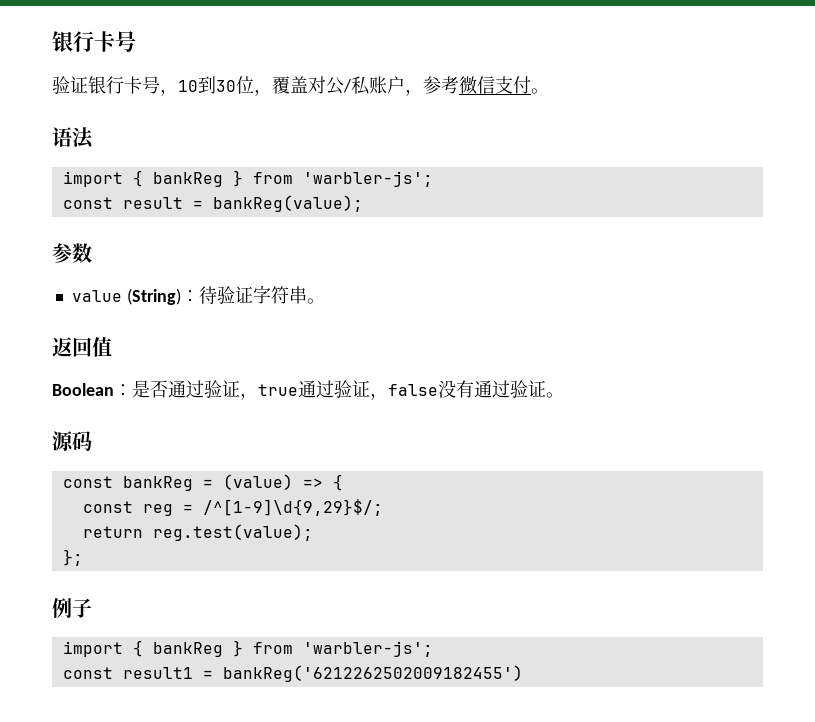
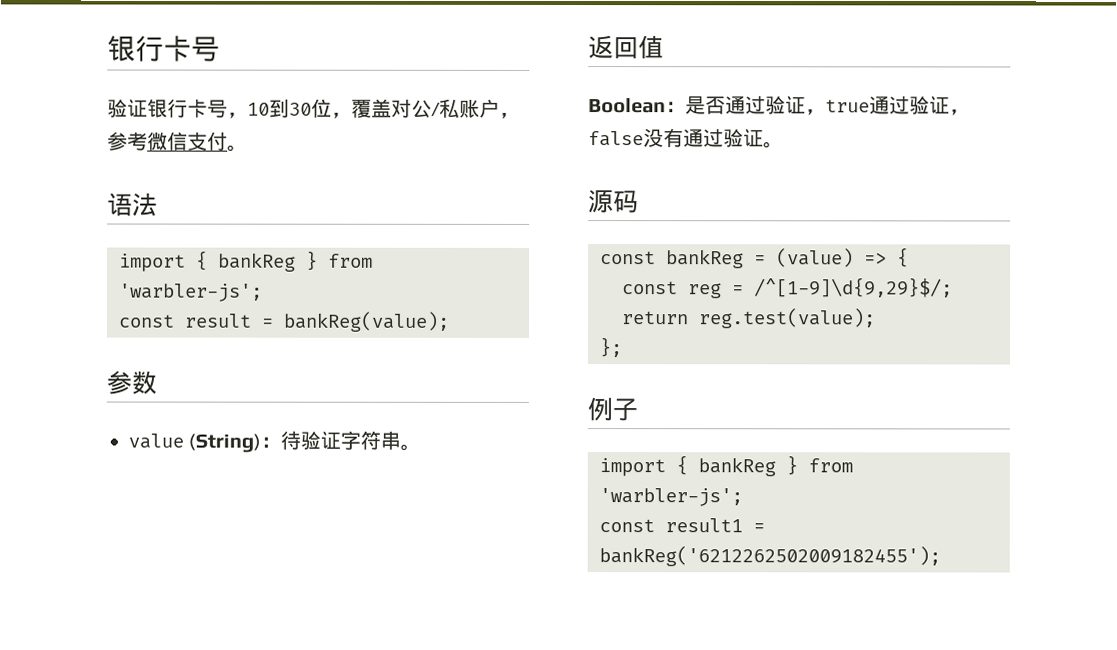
[222,665,523,682] bankReg('6212262502009182455') -> [599,546,941,567] bankReg('6212262502009182455');

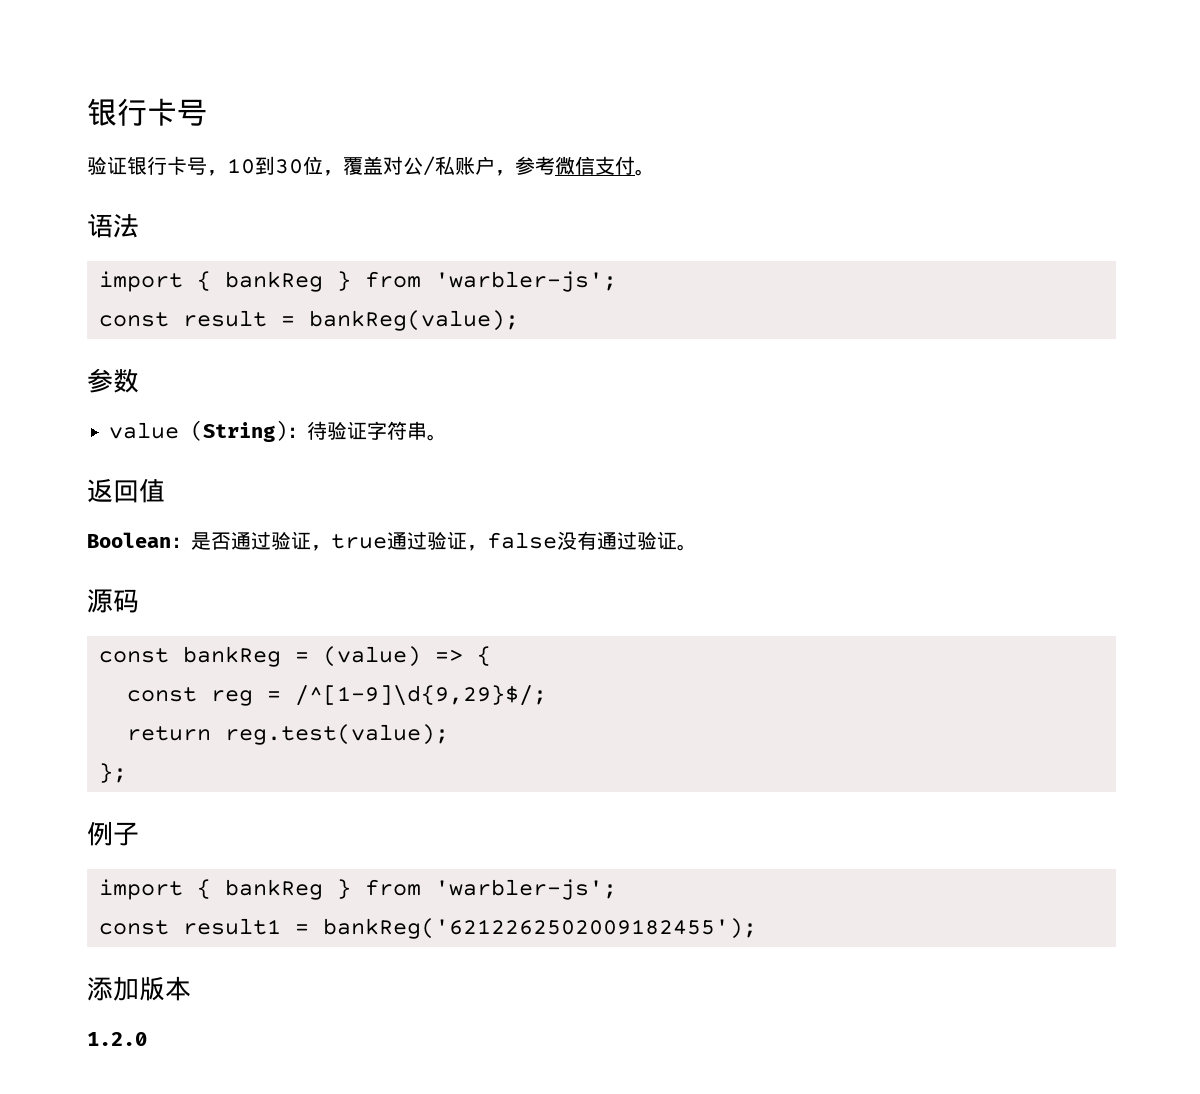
(941, 556) none -> [87,976,191,1001] [87,1032,147,1046] // 添加版本 // 1.2.0

